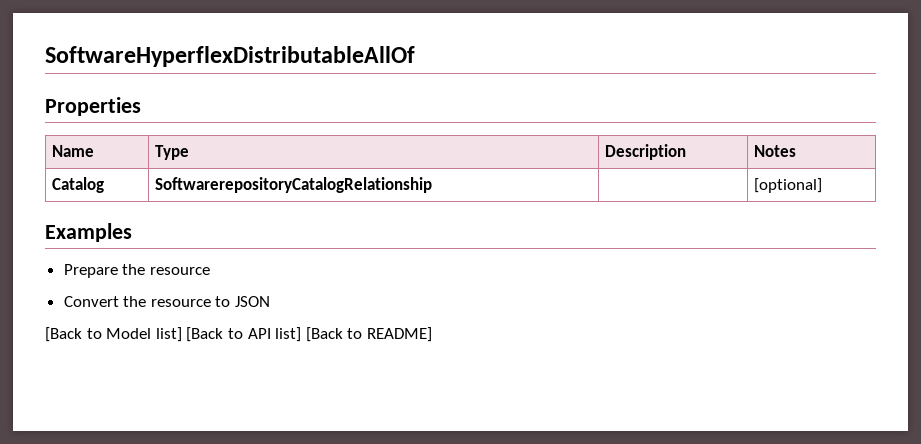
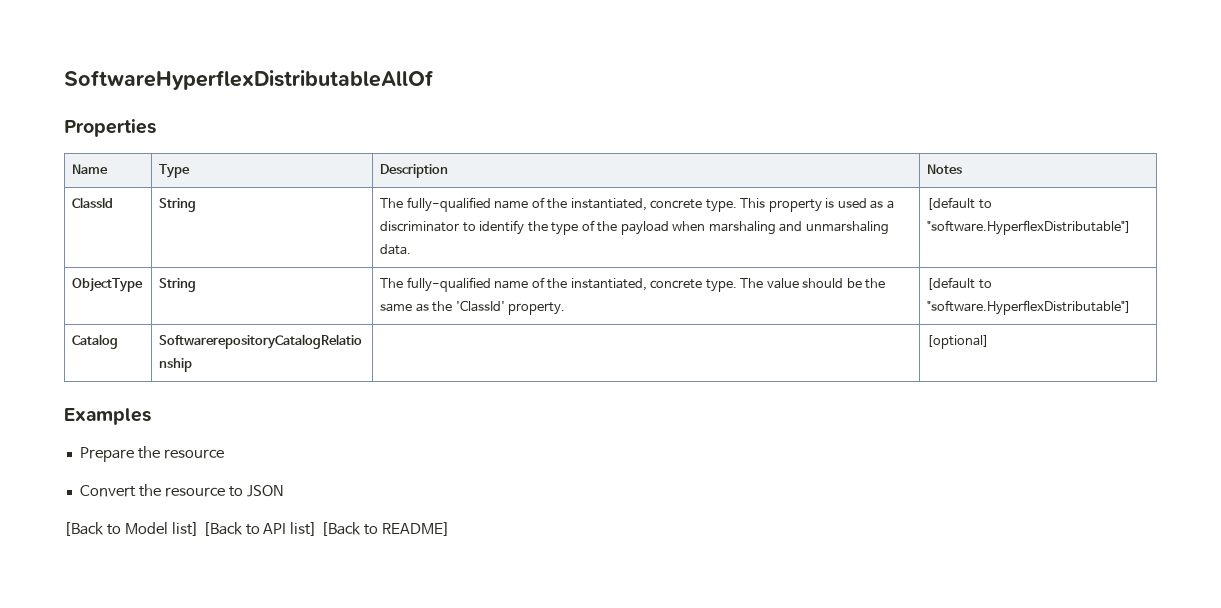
(796, 151) none -> [72,197,114,208] [159,198,197,212] [380,197,894,212] [380,220,889,235] [380,244,412,255] [927,197,992,210] [927,220,1132,235] [72,278,144,292] [159,278,197,292] [380,277,886,292] [380,300,566,315] [927,277,992,290] [927,300,1132,315] // ClassId | String | The fully-qualified name of the instantiated, concrete type. This property is used as a discriminator to identify the type of the payload when marshaling and unmarshaling data. | [default to "software.HyperflexDistributable"] // ObjectType | String | The fully-qualified name of the instantiated, concrete type. The value should be the same as the 'ClassId' property. | [default to "software.HyperflexDistributable"]

